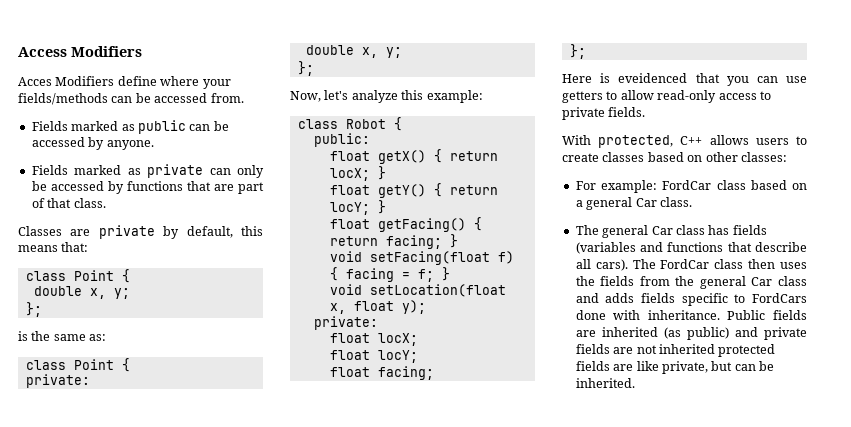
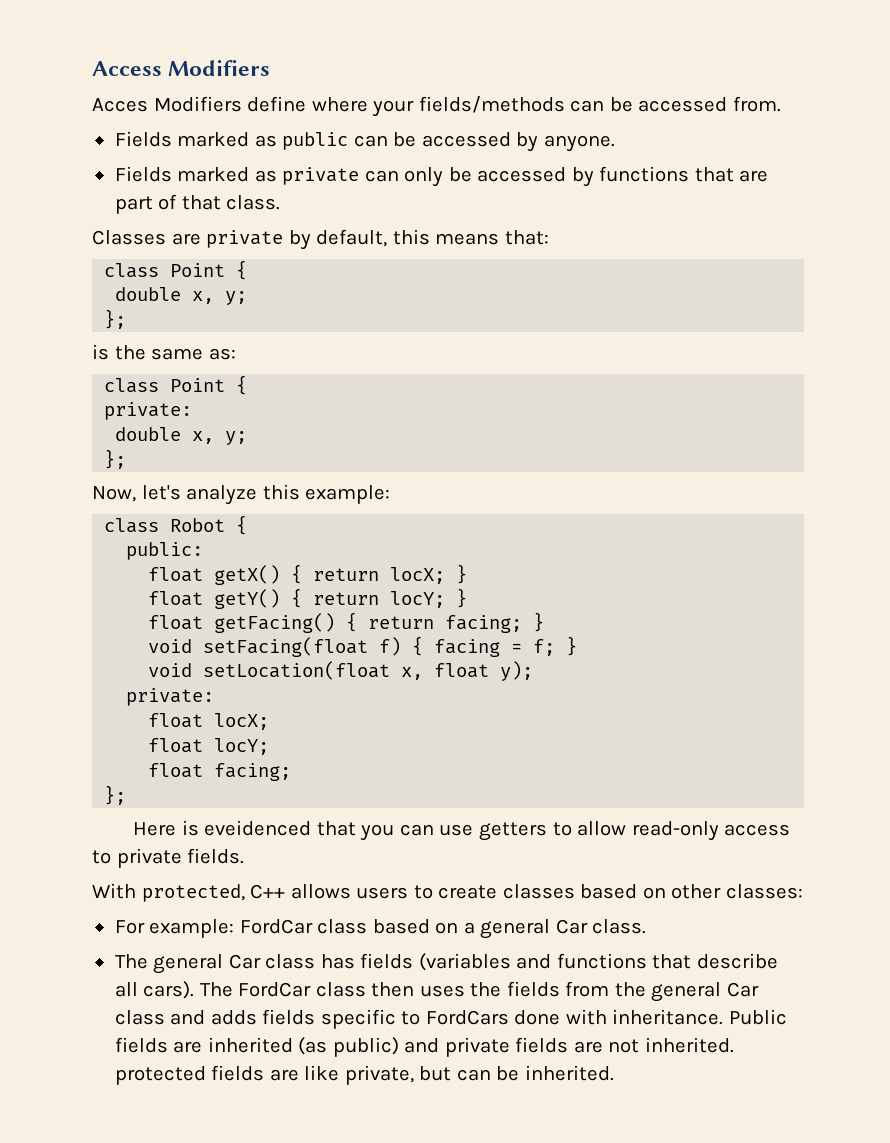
[658,344,715,354] inherited -> [644,1037,734,1053] inherited.

